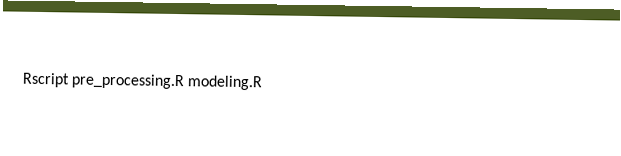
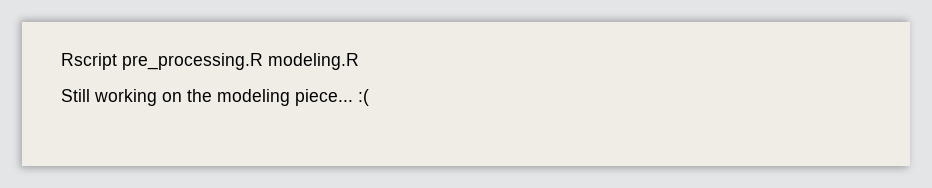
(264, 83) none -> [61,89,369,106] // Still working on the modeling piece... :(

